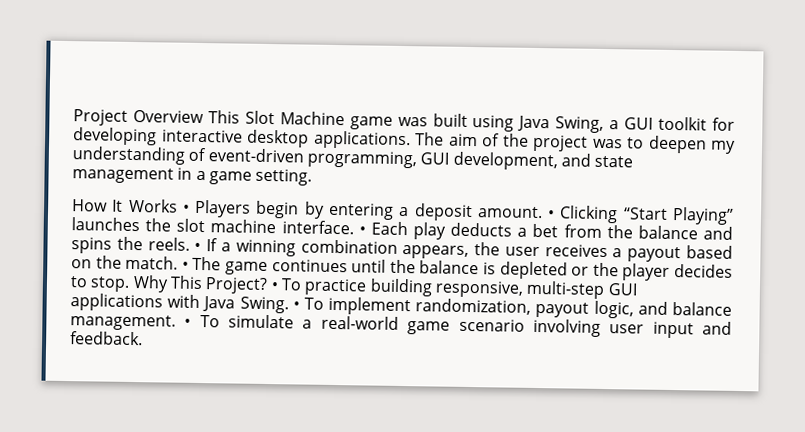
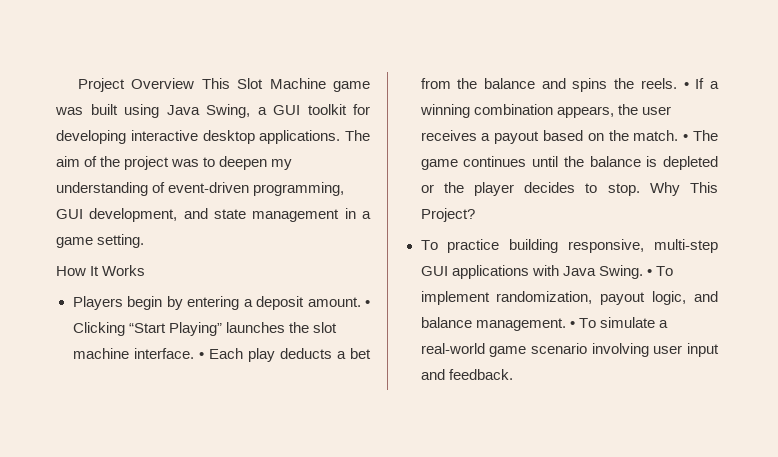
[182,204,190,213] • -> (146, 270) //
[270,282,279,291] • -> (475, 215) //

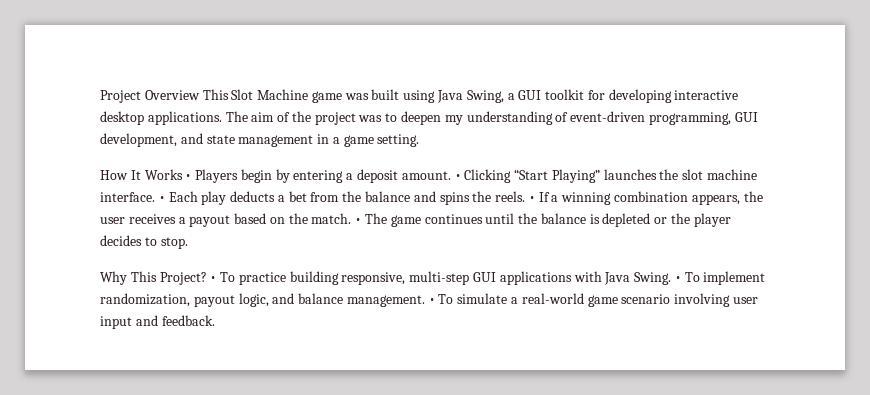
(146, 270) // -> [185,174,192,180] •
(640, 189) none -> (188, 243) //
(475, 215) // -> [210,276,217,282] •

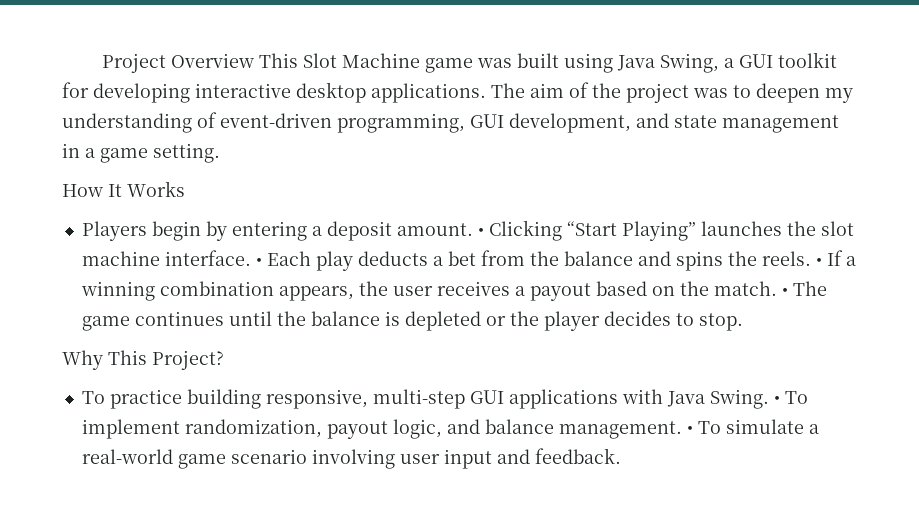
[185,174,192,180] • -> (185, 189) //
[210,276,217,282] • -> (224, 360) //

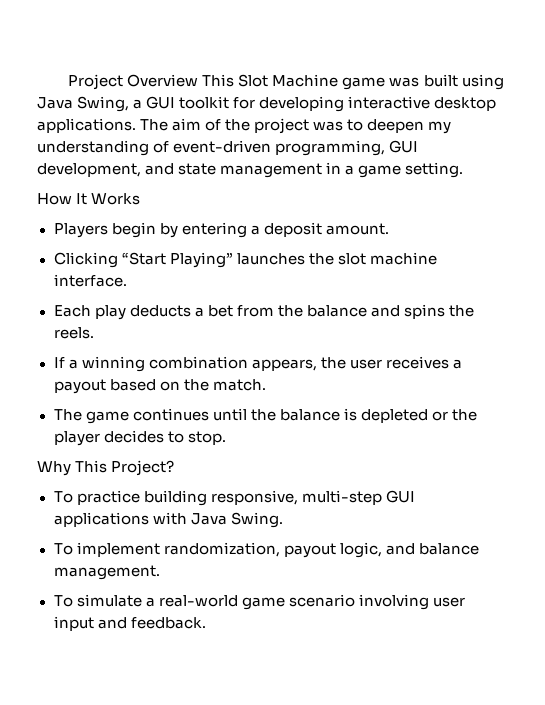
[477,228,484,236] • -> (389, 229) //
[255,258,262,266] • -> (127, 280) //
[815,258,822,266] • -> (94, 333) //
[781,288,788,296] • -> (266, 385) //
[773,396,780,404] • -> (283, 520) //
[686,426,693,434] • -> (160, 572) //

